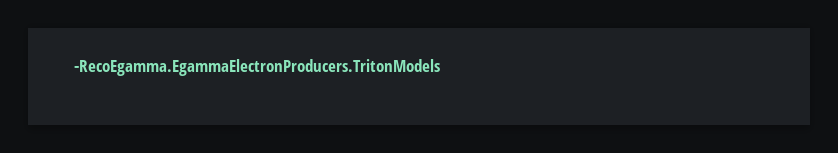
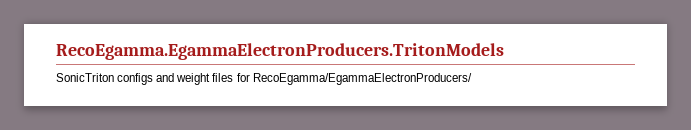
[74,59,440,76] -RecoEgamma.EgammaElectronProducers.TritonModels -> [56,43,504,60] [56,73,472,85] RecoEgamma.EgammaElectronProducers.TritonModels // SonicTriton configs and weight files for RecoEgamma/EgammaElectronProducers/

